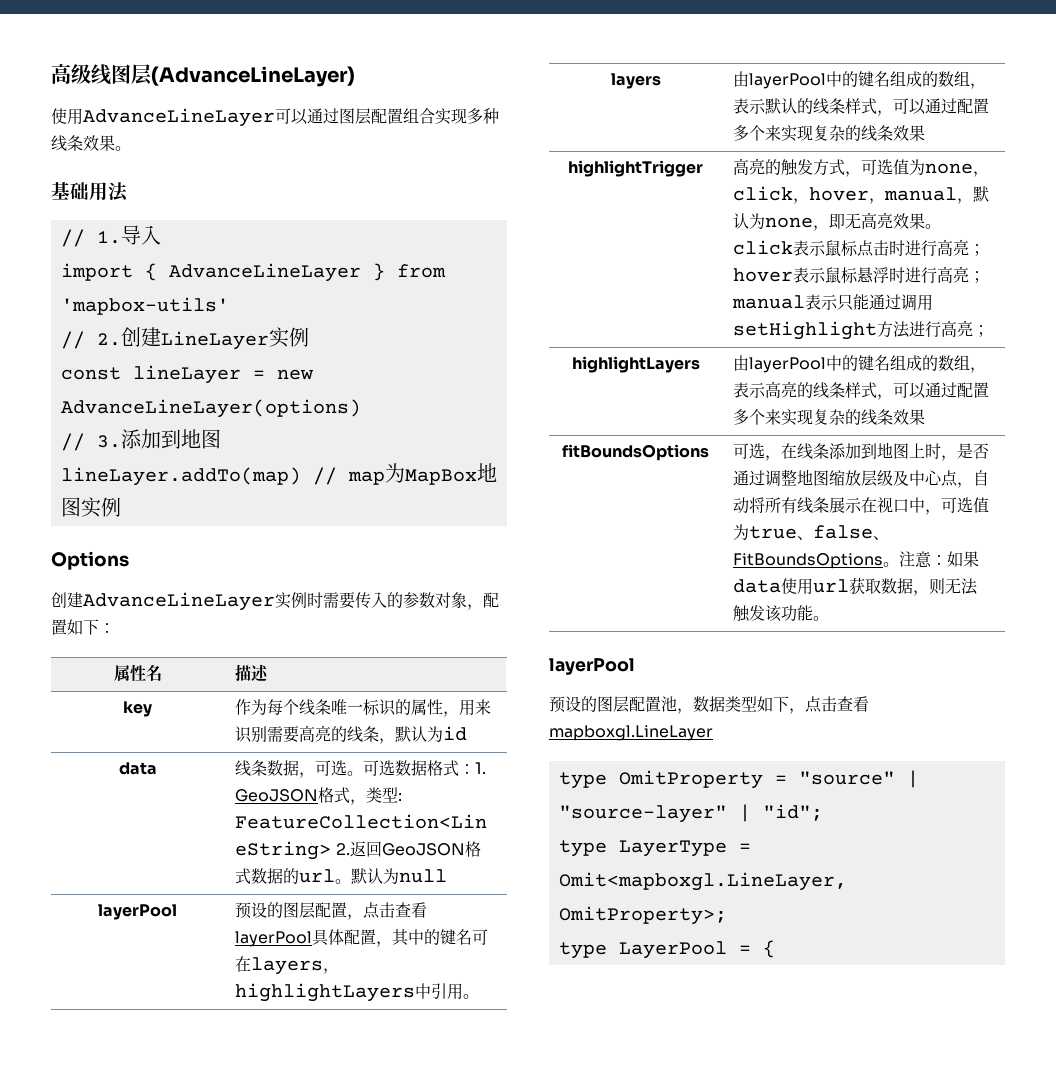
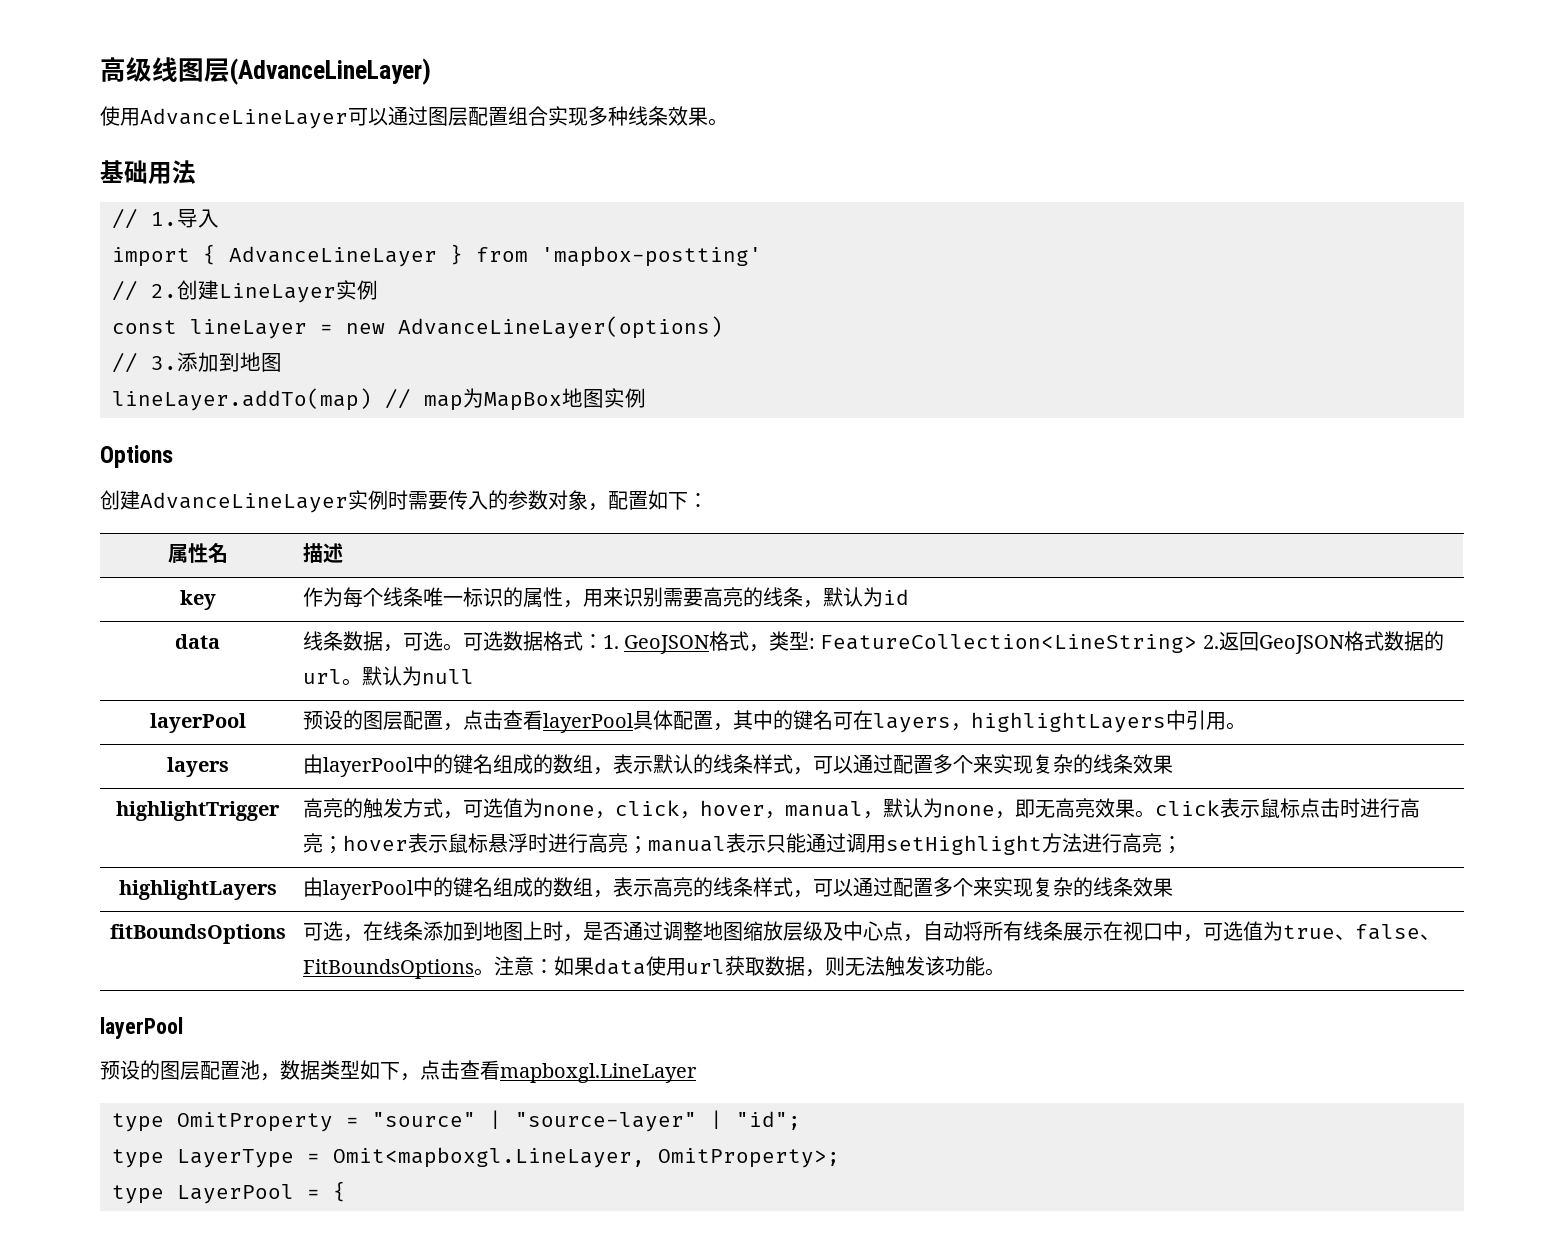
[60,297,229,315] 'mapbox-utils' -> [541,246,762,267] 'mapbox-postting'

